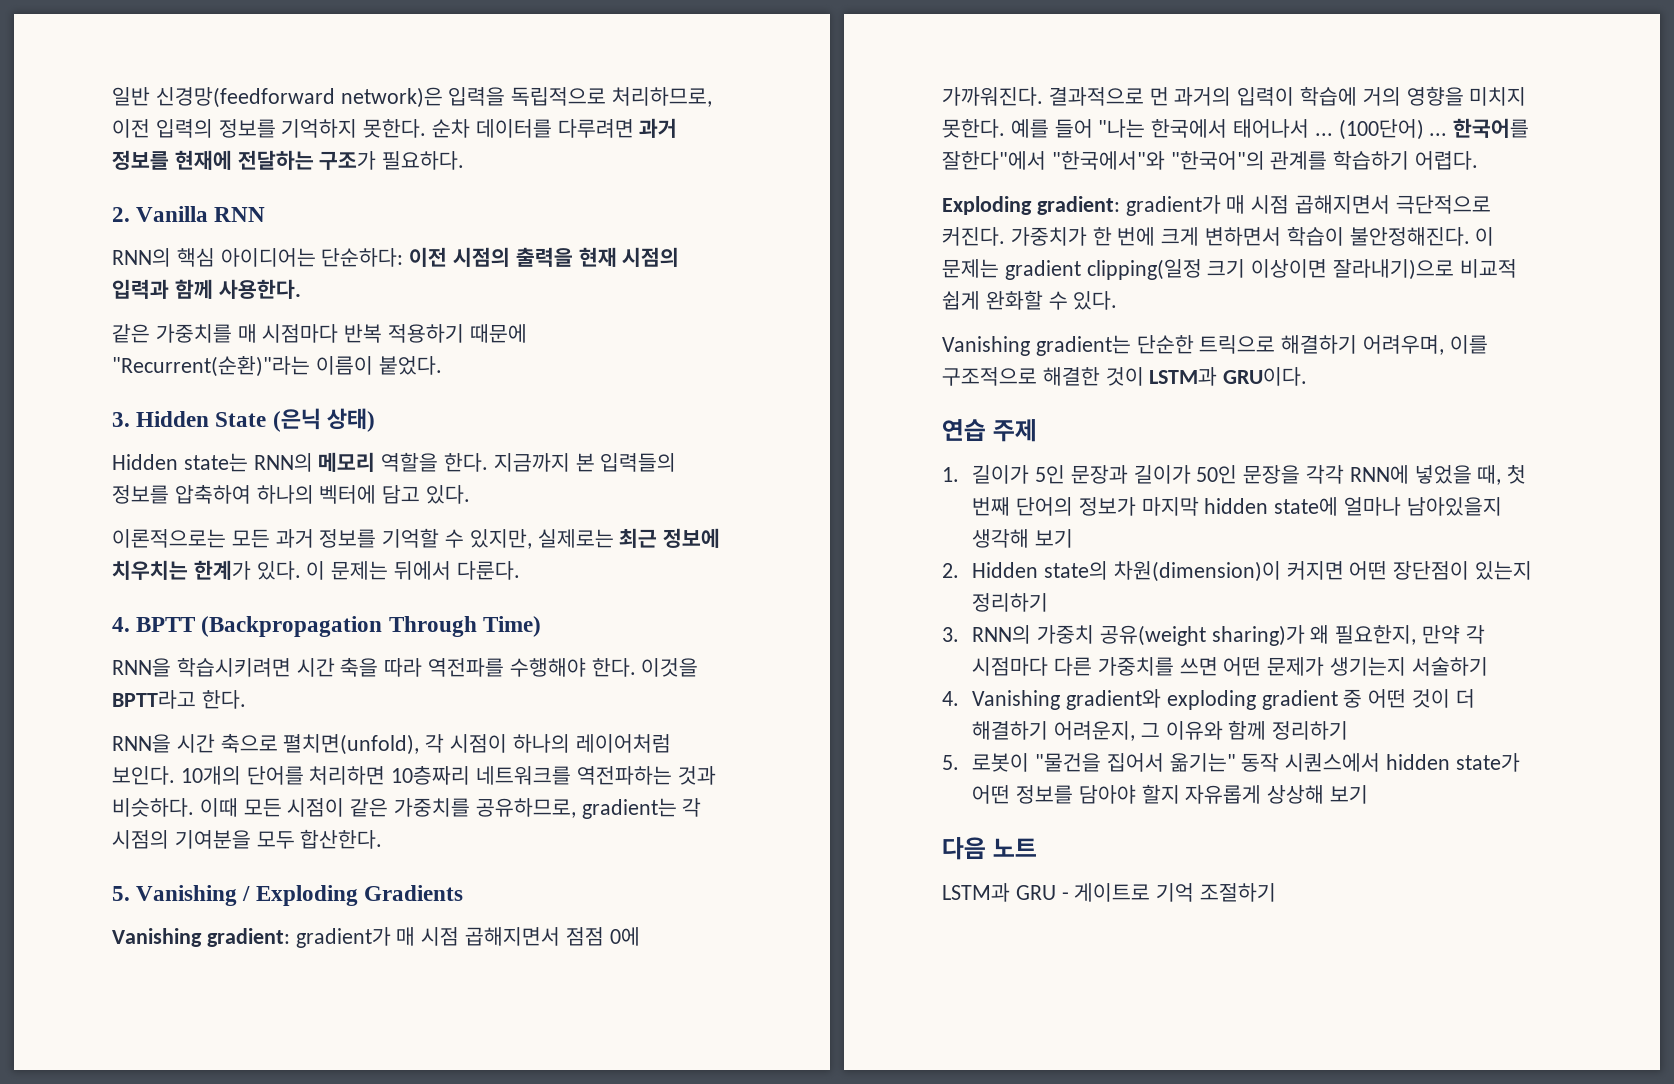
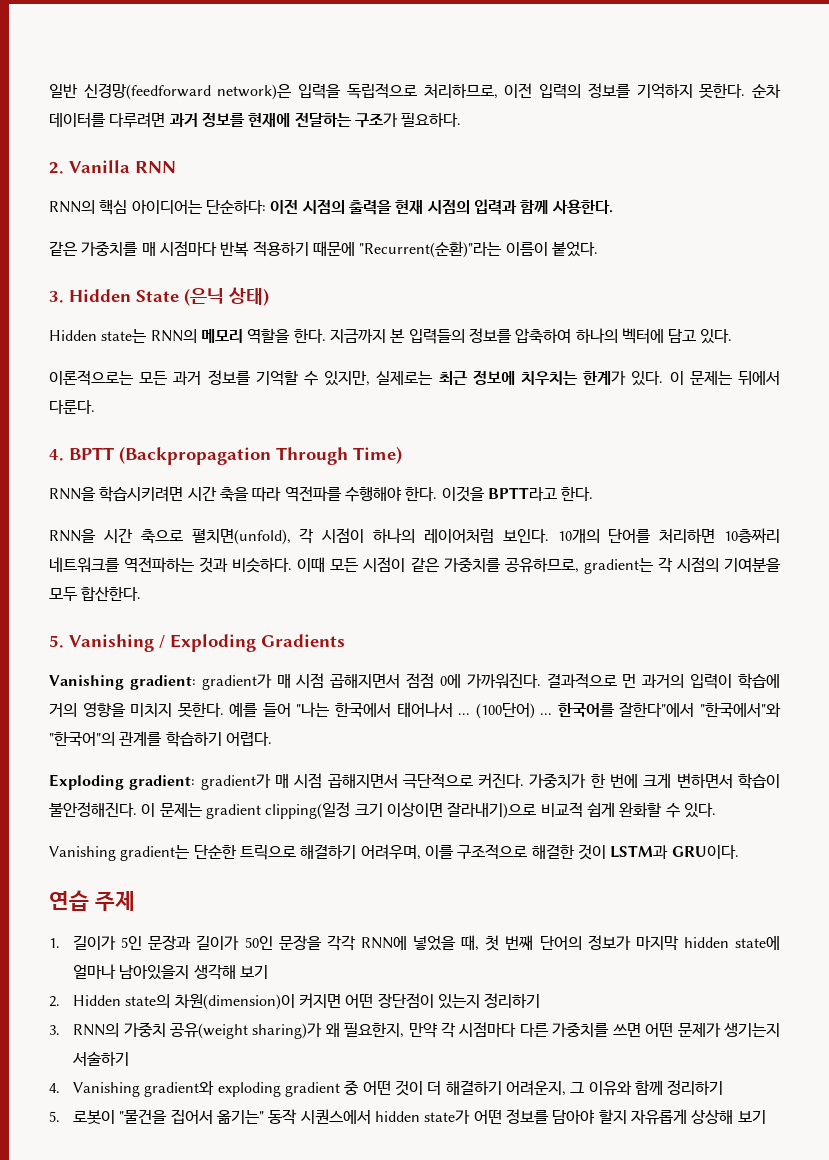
[942,837,1037,860] [942,883,1277,902] // 다음 노트 // LSTM과 GRU - 게이트로 기억 조절하기 -> (766, 1117) none

